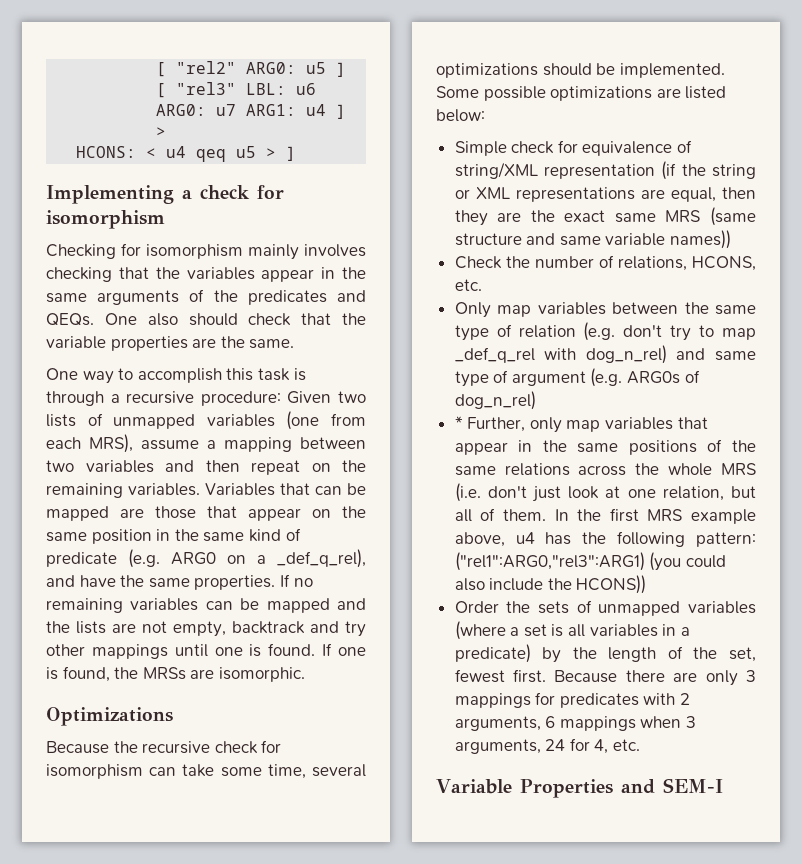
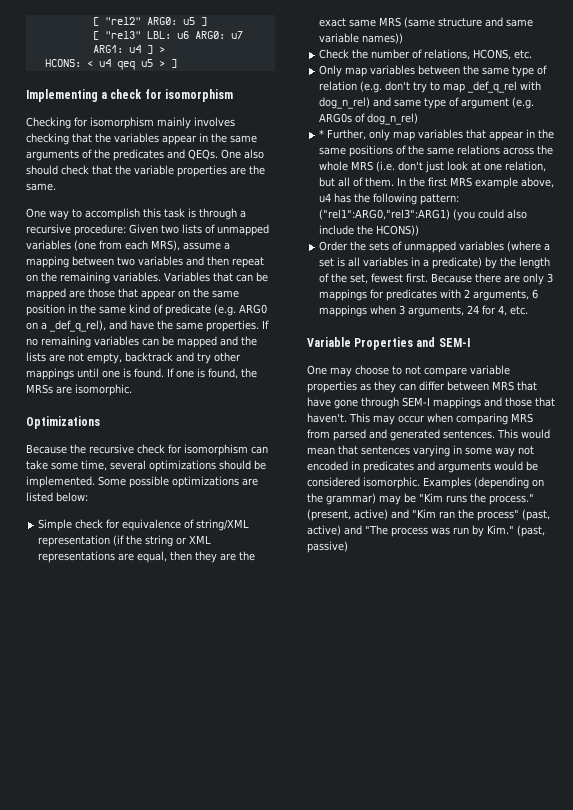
(723, 785) none -> [307,365,510,377] [307,381,537,393] [307,397,555,409] [307,413,533,425] [307,429,550,441] [307,445,534,457] [307,461,538,473] [307,477,544,489] [307,493,534,505] [307,509,550,521] [307,525,545,537] [307,541,348,553] // One may choose to not compare variable properties as they can differ between MRS that have gone through SEM-I mappings and those that haven't. This may occur when comparing MRS from parsed and generated sentences. This would mean that sentences varying in some way not encoded in predicates and arguments would be considered isomorphic. Examples (depending on the grammar) may be "Kim runs the process." (present, active) and "Kim ran the process" (past, active) and "The process was run by Kim." (past, passive)

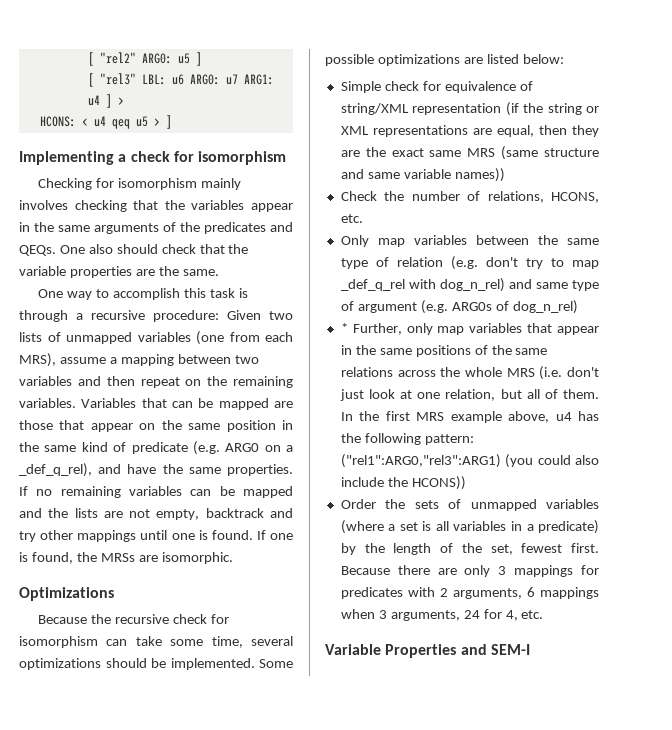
[307,365,510,377] [307,381,537,393] [307,397,555,409] [307,413,533,425] [307,429,550,441] [307,445,534,457] [307,461,538,473] [307,477,544,489] [307,493,534,505] [307,509,550,521] [307,525,545,537] [307,541,348,553] // One may choose to not compare variable properties as they can differ between MRS that have gone through SEM-I mappings and those that haven't. This may occur when comparing MRS from parsed and generated sentences. This would mean that sentences varying in some way not encoded in predicates and arguments would be considered isomorphic. Examples (depending on the grammar) may be "Kim runs the process." (present, active) and "Kim ran the process" (past, active) and "The process was run by Kim." (past, passive) -> (530, 649) none

